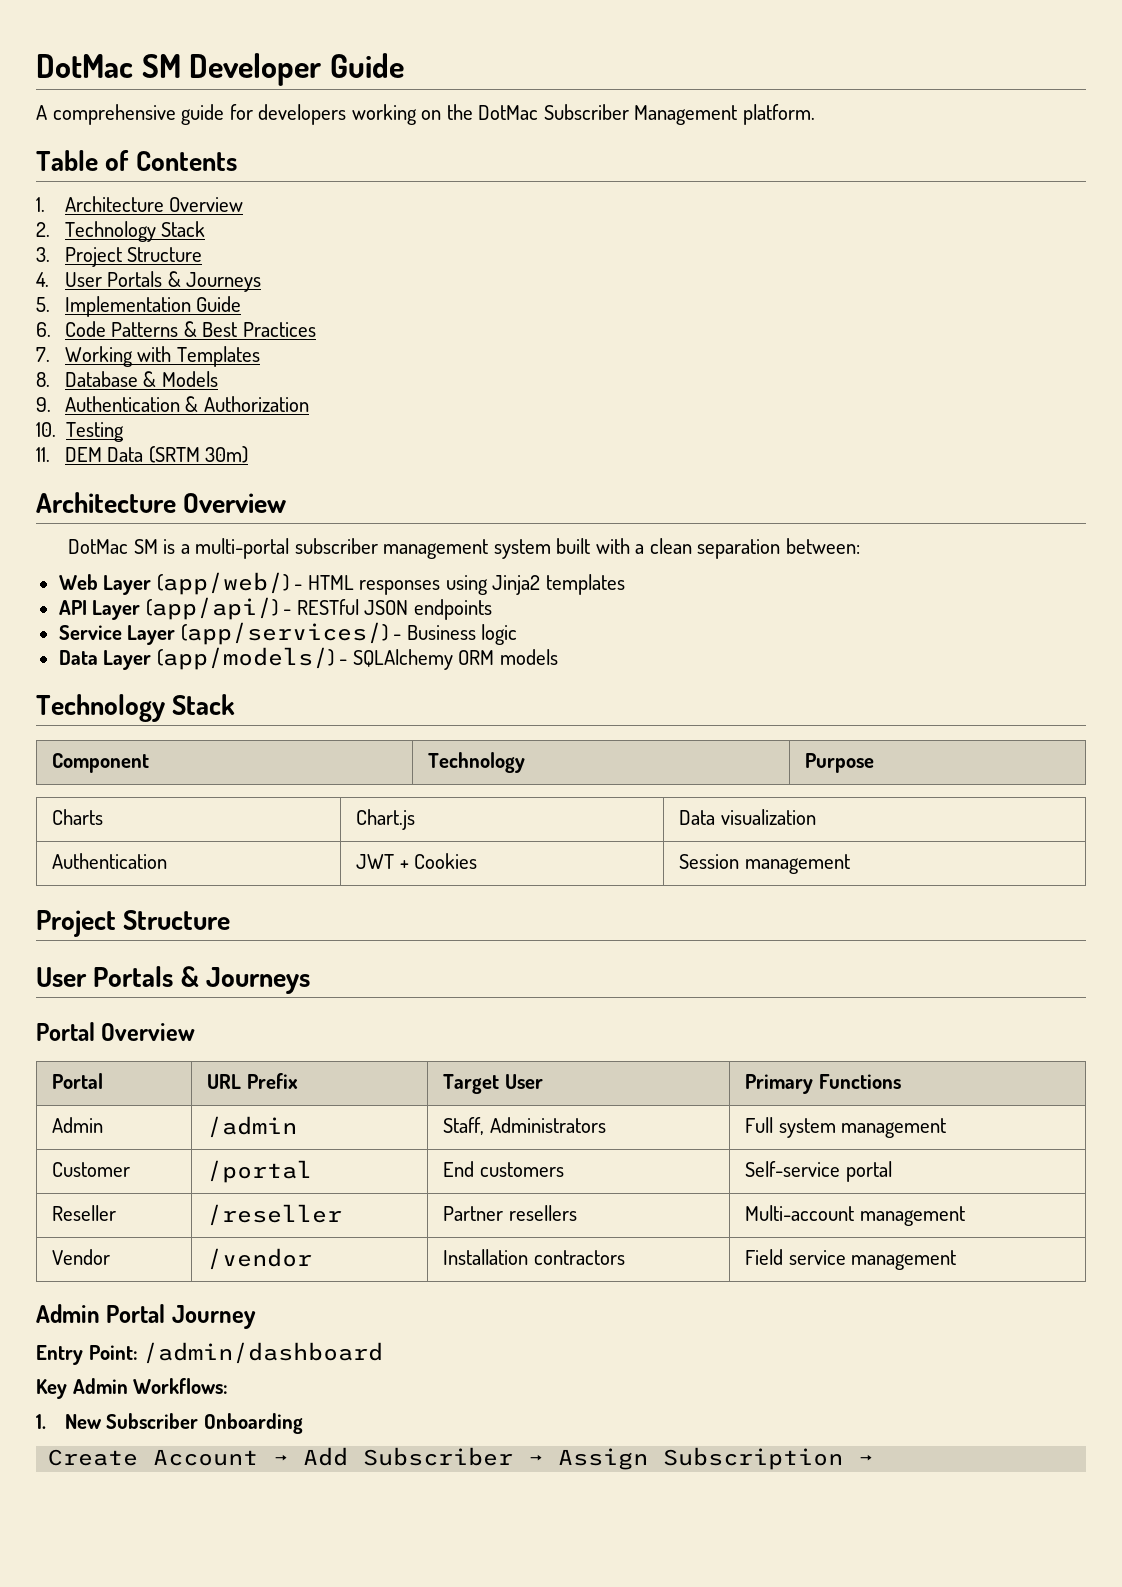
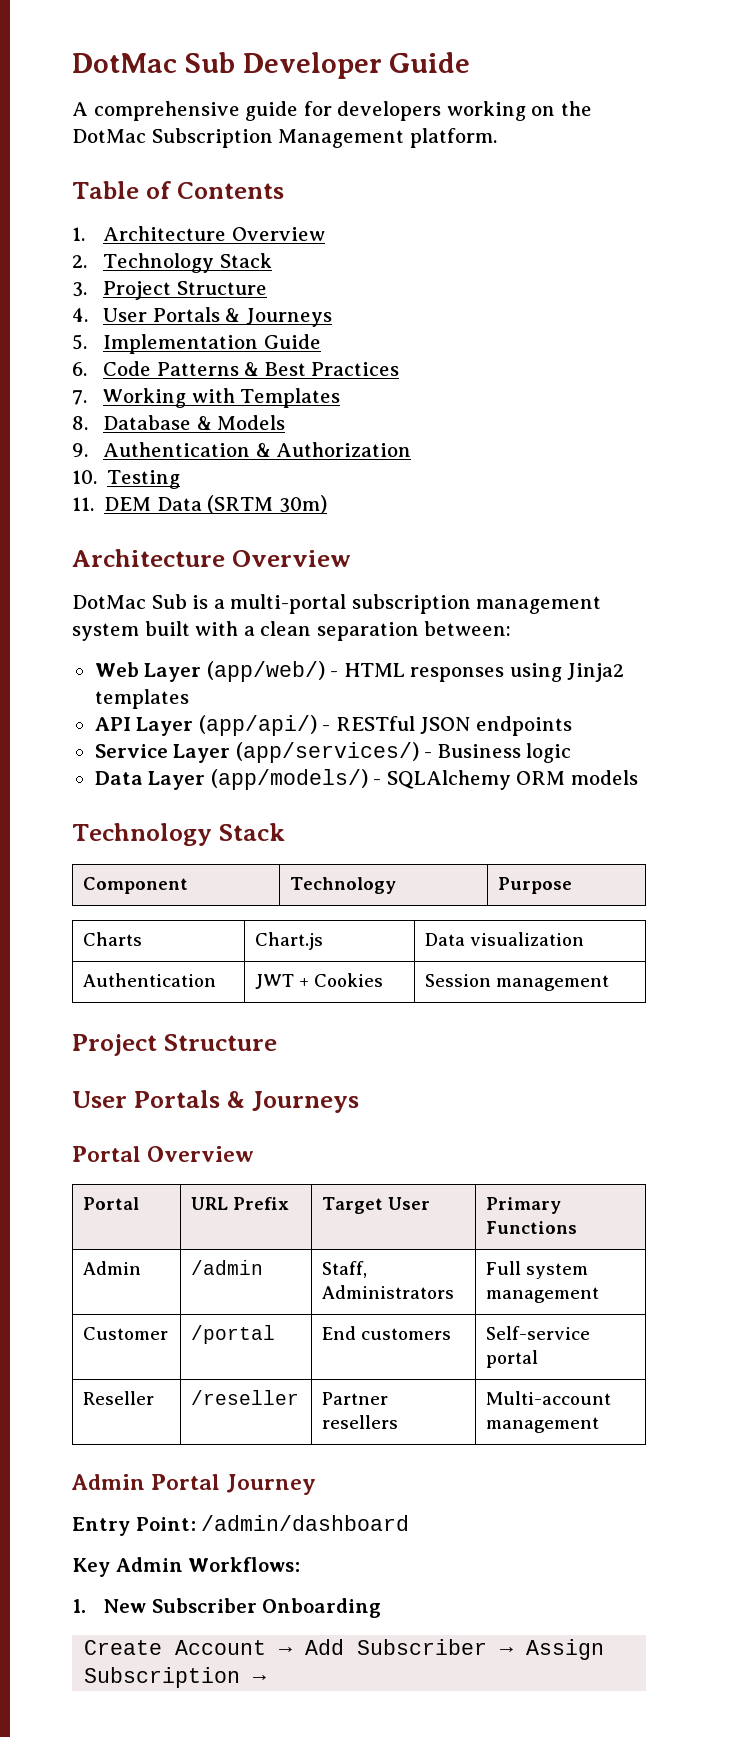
[36,54,181,78] DotMac SM -> [72,52,235,73] DotMac Sub
[543,104,629,120] Subscriber -> [151,128,273,148] Subscription
[133,539,158,554] SM -> [151,594,187,609] Sub
[294,538,378,554] subscriber -> [351,594,471,614] subscription
[52,1249,111,1265] [207,1248,313,1270] [443,1249,625,1265] [745,1249,957,1270] // Vendor | /vendor | Installation contractors | Field service management -> (600, 1425) none

